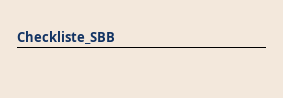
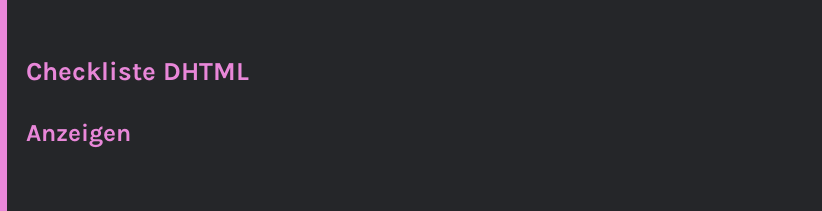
[17,31,115,44] Checkliste_SBB -> [26,61,250,81] [26,123,131,148] Checkliste DHTML // Anzeigen

